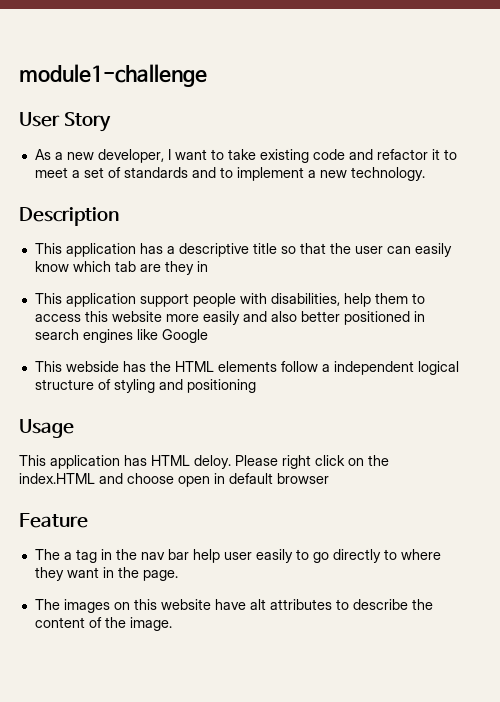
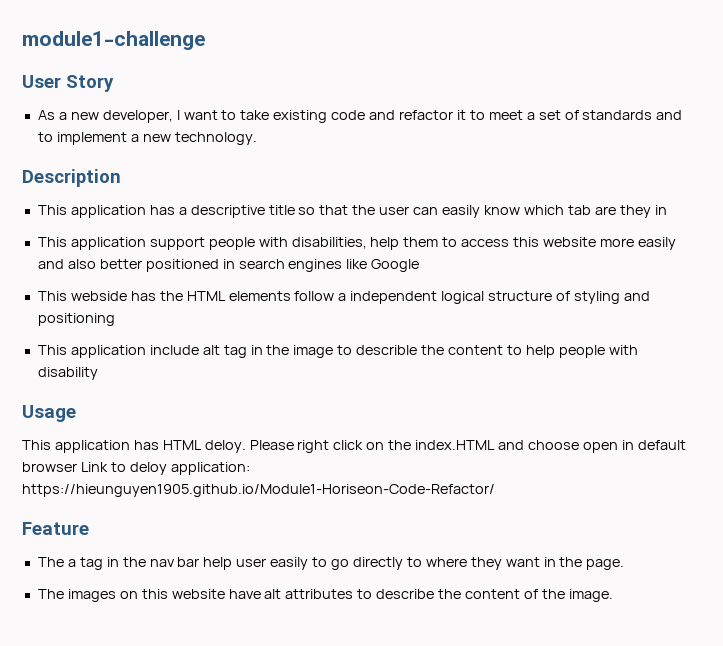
(256, 386) none -> [37,345,638,358] [37,367,98,380] // This application include alt tag in the image to describle the content to help people with disability
(329, 478) none -> [80,462,250,475] [22,484,495,497] Link to deloy application: https://hieunguyen1905.github.io/Module1-Horiseon-Code-Refactor/

